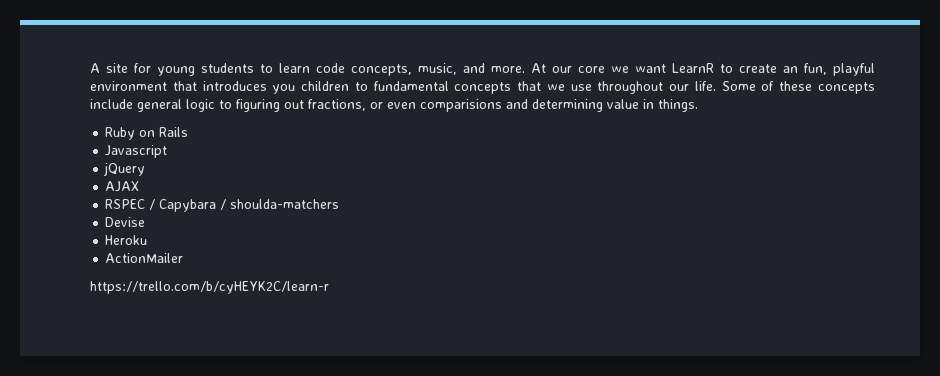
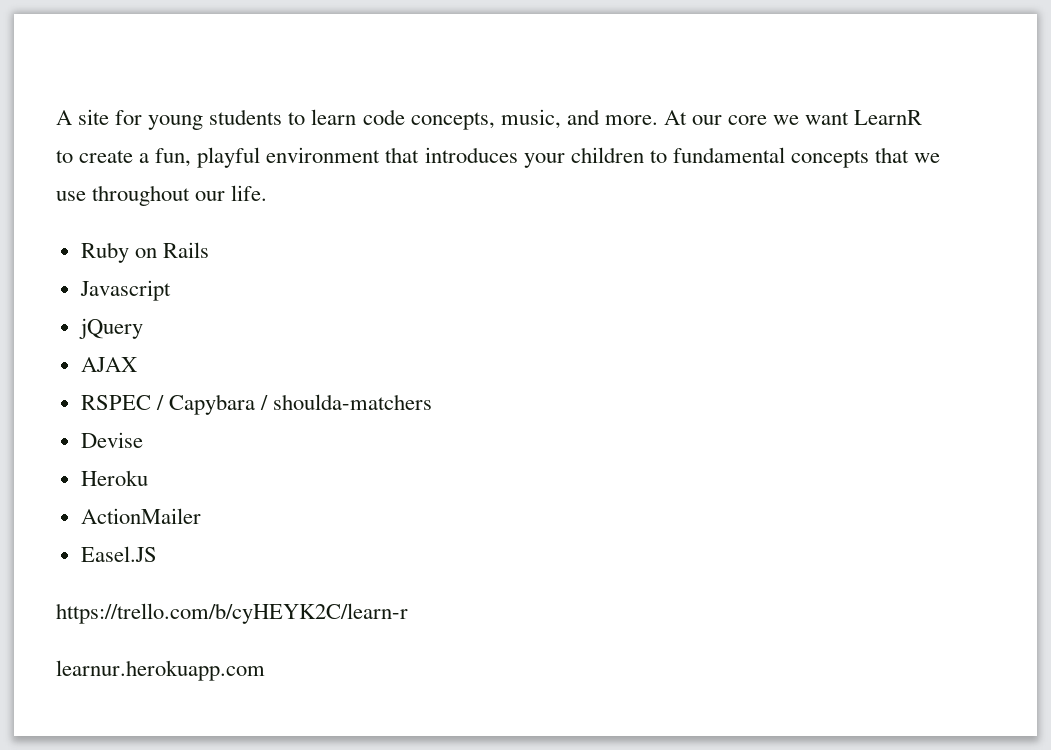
[783,66,798,73] an -> [139,153,150,163] a
[272,84,296,94] you -> [523,153,565,168] your
[721,81,875,94] [90,99,698,112] Some of these concepts include general logic to figuring out fractions, or even comparisions and determining value in things. -> (268, 193) none
(184, 258) none -> [80,546,157,562] // Easel.JS
(329, 287) none -> [56,660,265,681] // learnur.herokuapp.com

